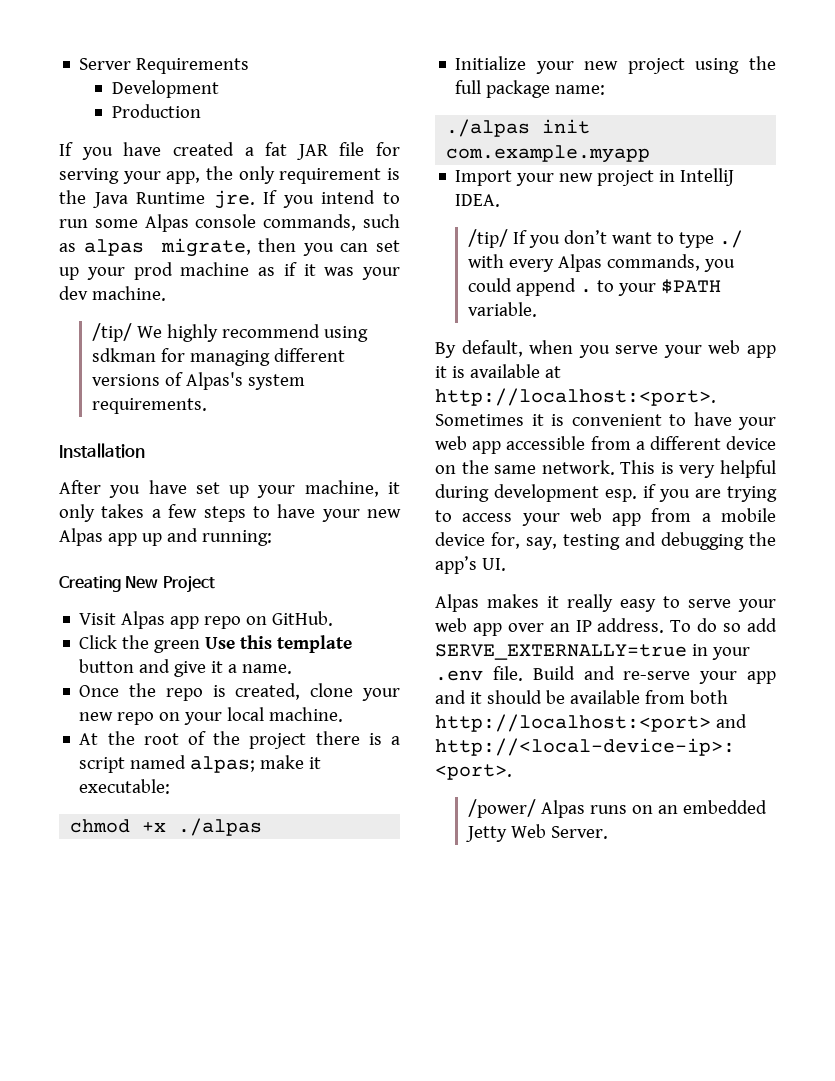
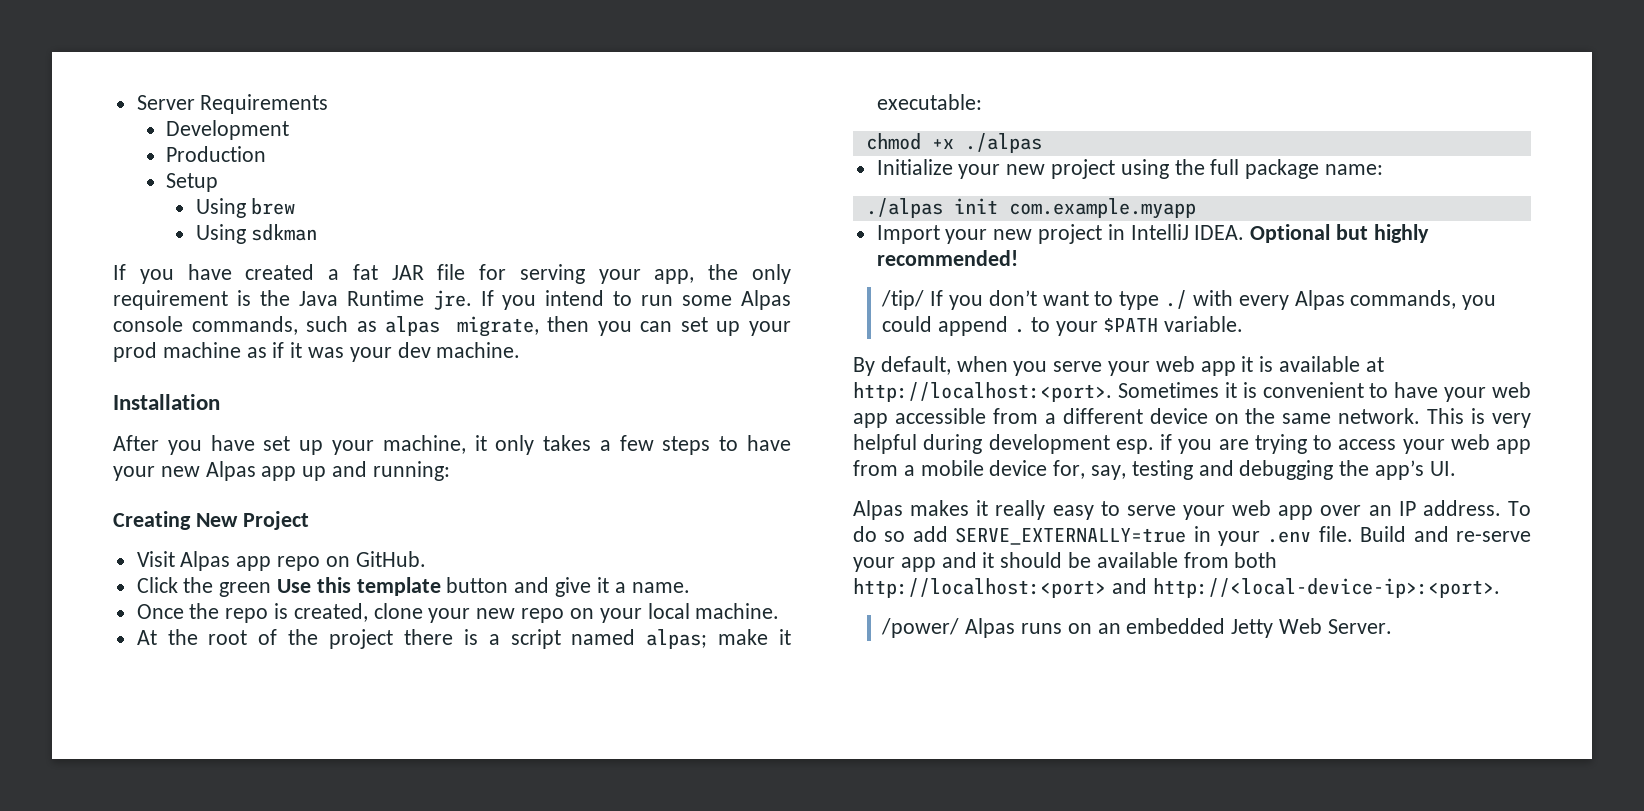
(202, 111) none -> [166,173,219,192] [195,198,296,218] [195,224,318,244] // Setup // Using brew // Using sdkman
[91,323,368,342] [91,348,345,366] [91,372,305,390] [91,398,207,414] // /tip/ We highly recommend using sdkman for managing different versions of Alpas's system requirements. -> (521, 350) none
(501, 200) none -> [1250,224,1429,243] [876,250,1018,266] Optional but highly recommended!

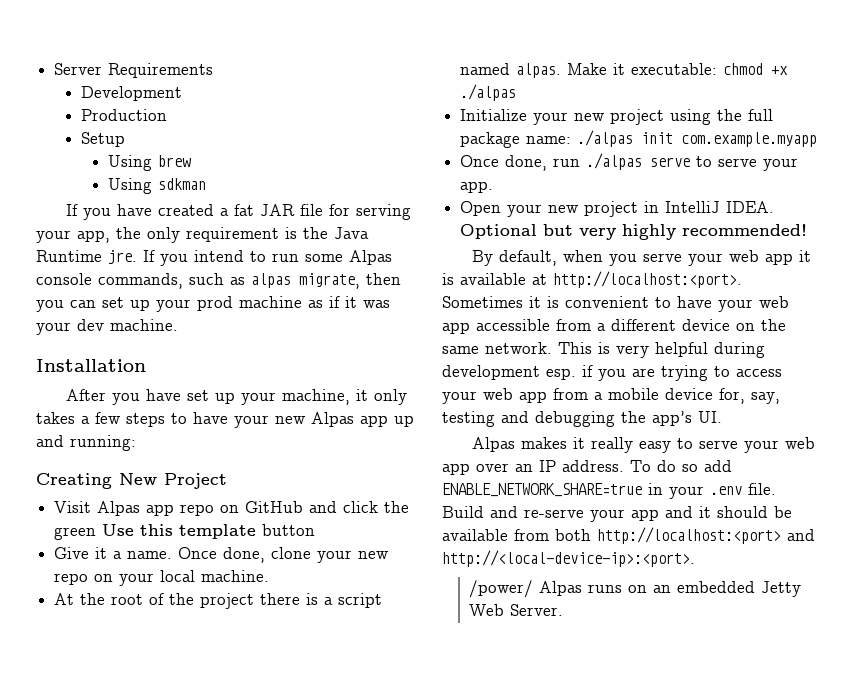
[355,551,426,567] [136,577,178,593] GitHub. // Click -> [245,501,379,513] GitHub and click
[514,577,592,597] and give -> [54,547,90,559] // Give
[136,603,368,623] // Once the repo is created, -> [178,547,266,563] Once done,
[646,629,769,649] alpas; make -> [516,63,608,78] alpas. Make
(982, 102) // -> (718, 69) none
(1384, 169) // -> (572, 140) none
[876,225,940,244] Import -> [460,153,799,171] [460,181,494,193] [460,201,502,216] Once done, run ./alpas serve to serve your app. // Open
(1369, 232) none -> [579,227,617,240] very
[881,290,1497,310] [882,316,1244,336] // /tip/ If you don’t want to type ./ with every Alpas commands, you could append . to your $PATH variable. -> (808, 230) none
[955,527,1187,545] SERVE_EXTERNALLY=true -> [442,483,642,497] ENABLE_NETWORK_SHARE=true

